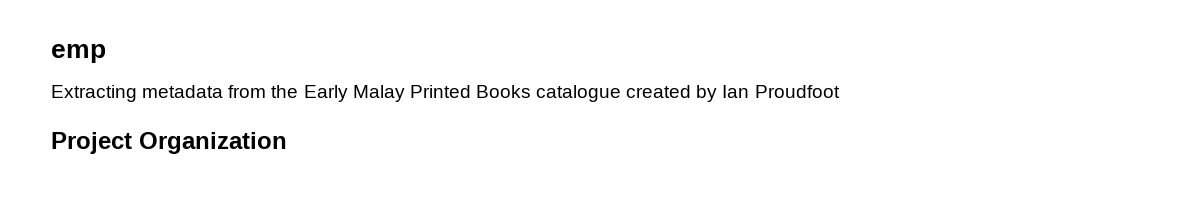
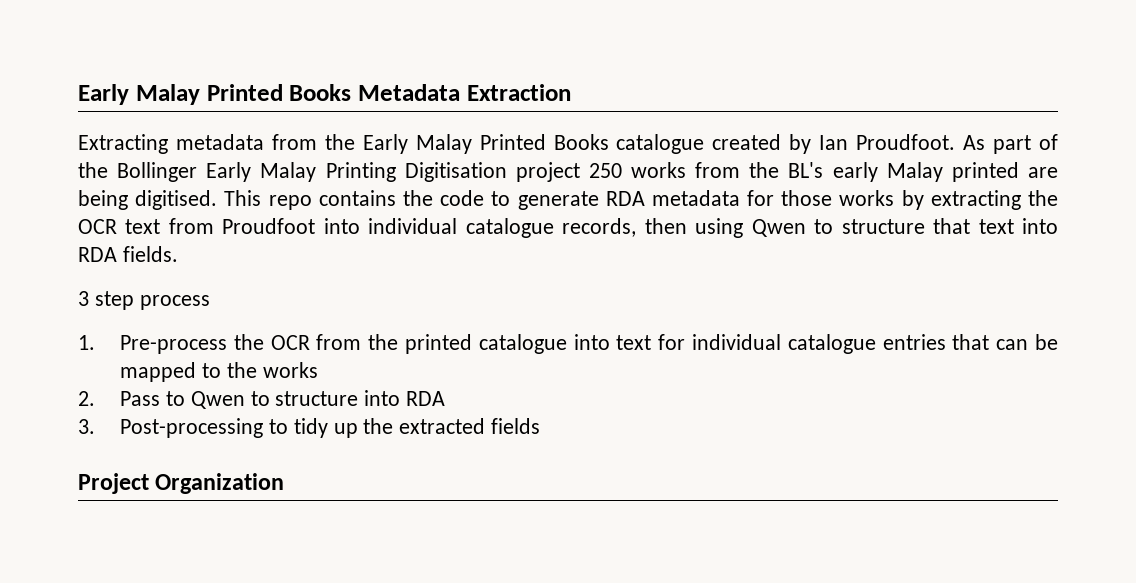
[51,44,106,63] emp -> [78,84,571,105] Early Malay Printed Books Metadata Extraction
[754,85,840,98] Proudfoot -> [856,134,1058,154] [78,162,1058,182] [78,190,1058,210] [78,218,1059,238] [78,246,178,262] [78,291,210,310] [78,334,1059,354] [120,362,318,382] [78,390,445,409] [78,418,540,438] Proudfoot. As part of the Bollinger Early Malay Printing Digitisation project 250 works from the BL's early Malay printed are being digitised. This repo contains the code to generate RDA metadata for those works by extracting the OCR text from Proudfoot into individual catalogue records, then using Qwen to structure that text into RDA fields. // 3 step process // 1. Pre-process the OCR from the printed catalogue into text for individual catalogue entries that can be mapped to the works // 2. Pass to Qwen to structure into RDA // 3. Post-processing to tidy up the extracted fields

